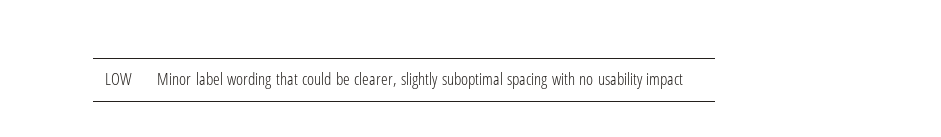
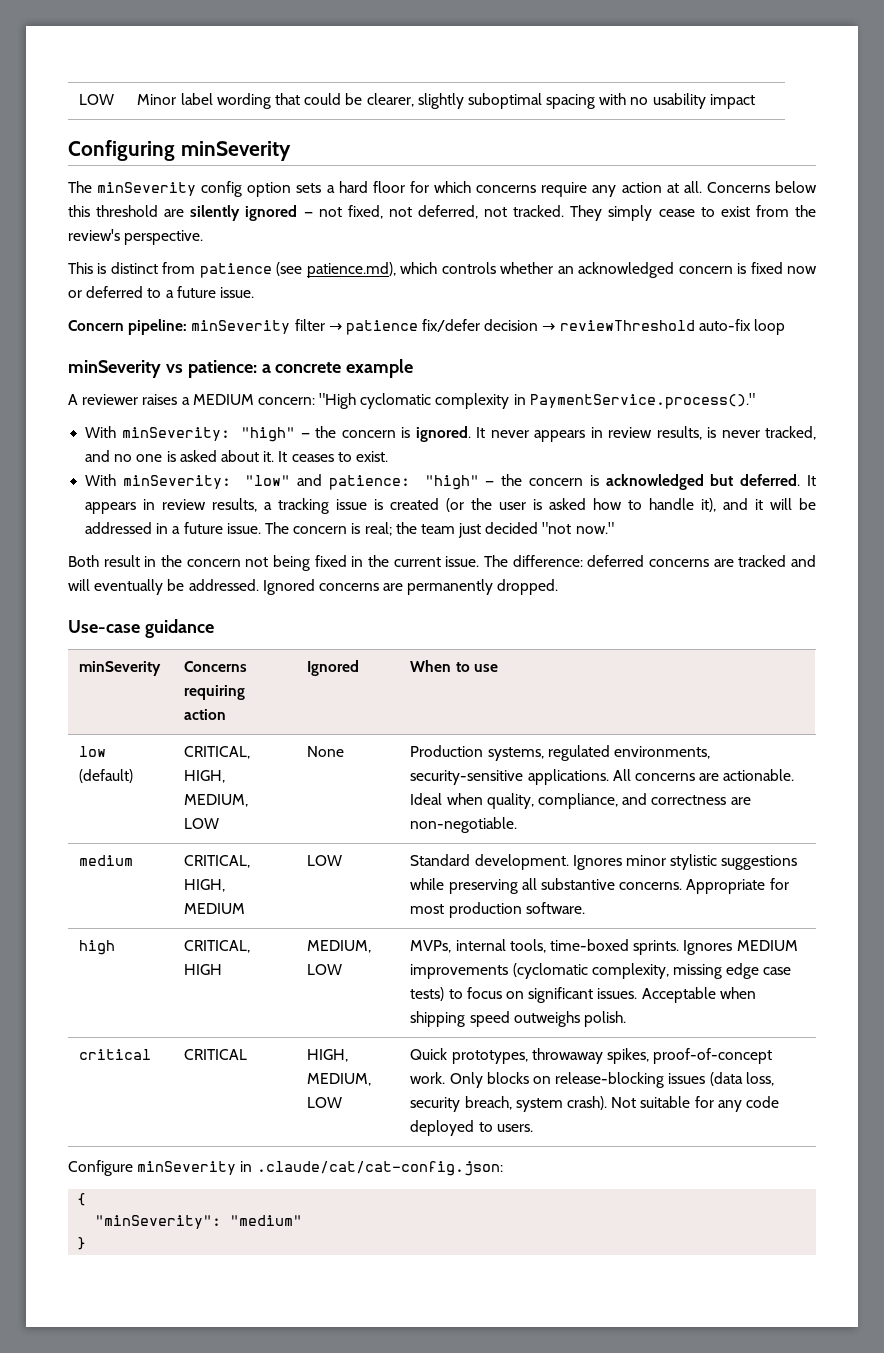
(684, 81) none -> [68,140,291,161] [68,181,818,197] [68,205,816,221] [68,229,204,245] [68,262,818,278] [68,286,254,298] [68,319,786,335] [68,359,414,378] [68,393,755,409] [85,426,817,442] [85,450,388,462] [85,474,817,490] [85,498,817,514] [85,522,614,538] [68,555,816,571] [68,579,559,595] [68,619,214,638] [79,661,162,676] [184,661,248,672] [184,685,246,700] [184,709,227,720] [307,660,360,676] [410,660,498,672] [79,746,107,757] [79,769,134,783] [184,746,251,759] [184,770,226,783] [184,794,249,807] [184,818,220,829] [307,746,345,757] [410,745,710,761] [410,769,795,785] [410,793,751,809] [410,817,518,833] [79,855,134,866] [184,855,251,868] [184,879,226,892] [184,903,246,914] [307,855,343,866] [410,854,798,870] [410,878,789,894] [410,902,585,918] [79,940,116,955] [184,940,251,953] [184,964,223,975] [307,940,372,953] [307,964,343,975] [410,939,798,955] [410,963,792,979] [410,987,756,1003] [410,1011,626,1027] [79,1049,152,1060] [184,1049,248,1060] [307,1049,349,1062] [307,1073,372,1086] [307,1097,343,1108] [410,1048,773,1064] [410,1072,774,1088] [410,1096,779,1112] [410,1120,533,1136] [68,1160,503,1176] [77,1193,87,1206] [95,1215,303,1229] [77,1237,87,1250] // Configuring minSeverity // The minSeverity config option sets a hard floor for which concerns require any action at all. Concerns below this threshold are silently ignored — not fixed, not deferred, not tracked. They simply cease to exist from the review's perspective. // This is distinct from patience (see patience.md), which controls whether an acknowledged concern is fixed now or deferred to a future issue. // Concern pipeline: minSeverity filter → patience fix/defer decision → reviewThreshold auto-fix loop // minSeverity vs patience: a concrete example // A reviewer raises a MEDIUM concern: "High cyclomatic complexity in PaymentService.process()." // With minSeverity: "high" — the concern is ignored. It never appears in review results, is never tracked, and no one is asked about it. It ceases to exist. // With minSeverity: "low" and patience: "high" — the concern is acknowledged but deferred. It appears in review results, a tracking issue is created (or the user is asked how to handle it), and it will be addressed in a future issue. The concern is real; the team just decided "not now." // Both result in the concern not being fixed in the current issue. The difference: deferred concerns are tracked and will eventually be addressed. Ignored concerns are permanently dropped. // Use-case guidance // minSeverity | Concerns requiring action | Ignored | When to use // low (default) | CRITICAL, HIGH, MEDIUM, LOW | None | Production systems, regulated environments, security-sensitive applications. All concerns are actionable. Ideal when quality, compliance, and correctness are non-negotiable. // medium | CRITICAL, HIGH, MEDIUM | LOW | Standard development. Ignores minor stylistic suggestions while preserving all substantive concerns. Appropriate for most production software. // high | CRITICAL, HIGH | MEDIUM, LOW | MVPs, internal tools, time-boxed sprints. Ignores MEDIUM improvements (cyclomatic complexity, missing edge case tests) to focus on significant issues. Acceptable when shipping speed outweighs polish. // critical | CRITICAL | HIGH, MEDIUM, LOW | Quick prototypes, throwaway spikes, proof-of-concept work. Only blocks on release-blocking issues (data loss, security breach, system crash). Not suitable for any code deployed to users. // Configure minSeverity in .claude/cat/cat-config.json: // { // "minSeverity": "medium" // }

